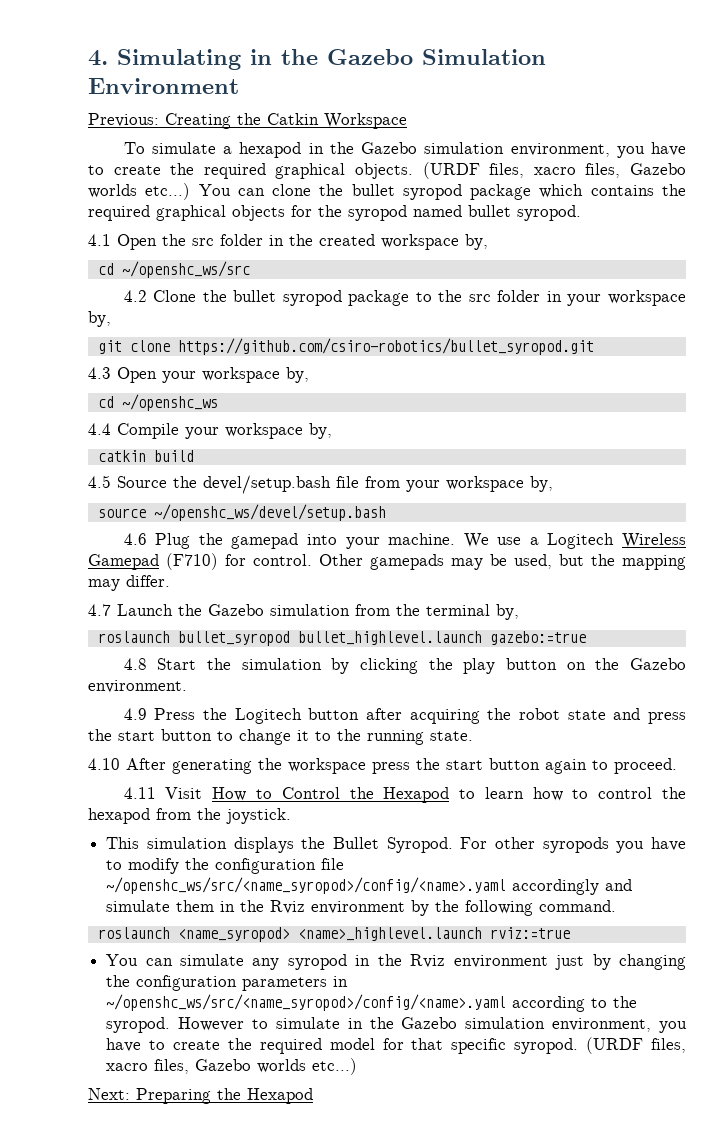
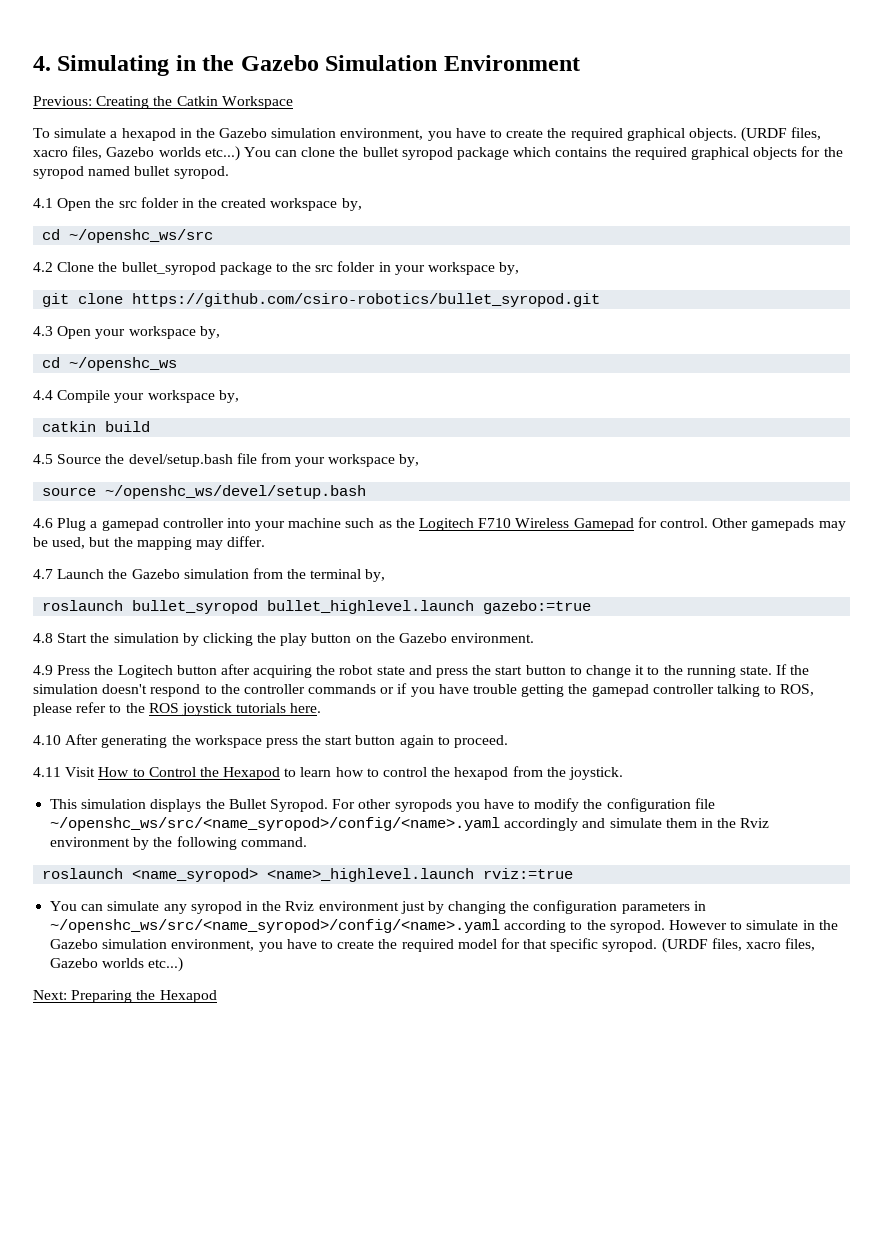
[233,290,342,306] bullet syropod -> [121,262,216,275] bullet_syropod
[198,533,615,549] the gamepad into your machine. We use a Logitech -> [90,518,512,531] a gamepad controller into your machine such as the Logitech F710
[166,553,218,570] (F710) -> (634, 524) none
(473, 736) none -> [776,664,810,675] [33,683,815,697] [33,702,322,716] If the simulation doesn't respond to the controller commands or if you have trouble getting the gamepad controller talking to ROS, please refer to the ROS joystick tutorials here.

